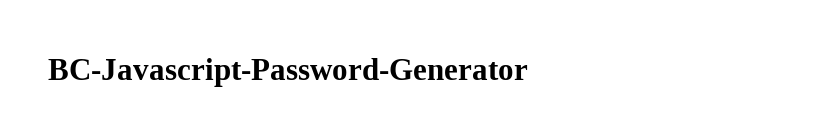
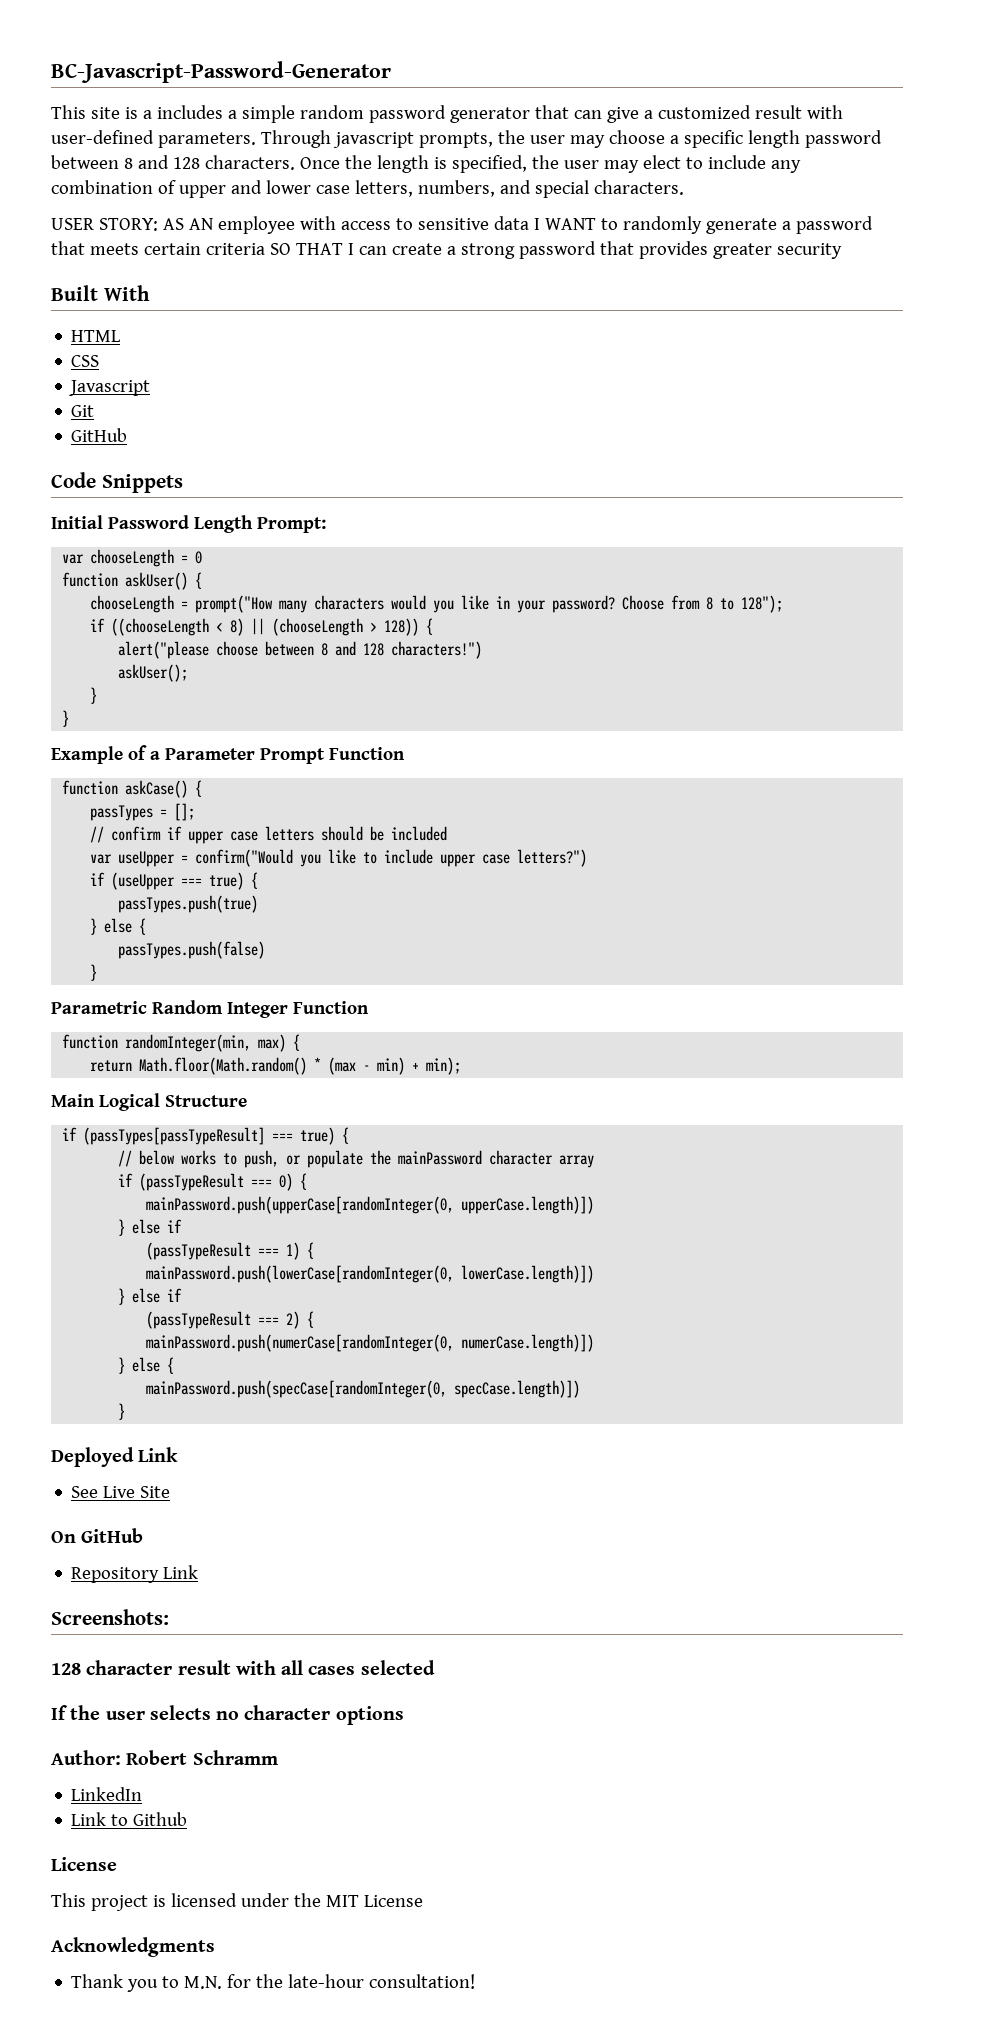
(528, 72) none -> [51,105,843,123] [51,130,882,148] [51,155,801,173] [51,180,684,198] [51,216,873,234] [51,241,842,259] [51,285,150,301] [71,330,121,342] [71,355,100,367] [69,380,151,396] [71,405,95,417] [71,428,128,442] [51,472,183,493] [51,515,326,533] [62,549,203,567] [62,572,203,590] [90,595,784,613] [90,618,434,636] [118,641,483,659] [118,664,189,682] [90,687,98,704] [62,710,70,727] [51,745,405,764] [62,780,203,798] [90,803,196,821] [90,826,448,844] [90,849,588,867] [90,872,259,890] [118,895,259,913] [90,918,147,935] [118,941,266,959] [90,964,98,981] [51,1000,369,1018] [62,1034,301,1052] [90,1057,462,1075] [51,1093,247,1111] [62,1127,350,1145] [118,1150,595,1168] [118,1173,308,1191] [146,1196,595,1214] [118,1219,183,1236] [146,1242,315,1260] [146,1265,595,1283] [118,1288,183,1305] [146,1311,315,1329] [146,1334,595,1352] [118,1357,175,1374] [146,1380,581,1398] [118,1403,126,1420] [51,1447,179,1467] [71,1486,171,1498] [51,1528,144,1543] [71,1565,199,1583] [51,1609,169,1625] [51,1660,435,1675] [51,1705,404,1725] [51,1750,278,1765] [71,1787,143,1801] [71,1812,188,1826] [51,1857,117,1871] [51,1893,423,1911] [51,1937,215,1957] [71,1974,476,1992] // This site is a includes a simple random password generator that can give a customized result with user-defined parameters. Through javascript prompts, the user may choose a specific length password between 8 and 128 characters. Once the length is specified, the user may elect to include any combination of upper and lower case letters, numbers, and special characters. // USER STORY: AS AN employee with access to sensitive data I WANT to randomly generate a password that meets certain criteria SO THAT I can create a strong password that provides greater security // Built With // HTML // CSS // Javascript // Git // GitHub // Code Snippets // Initial Password Length Prompt: // var chooseLength = 0 // function askUser() { // chooseLength = prompt("How many characters would you like in your password? Choose from 8 to 128"); // if ((chooseLength < 8) || (chooseLength > 128)) { // alert("please choose between 8 and 128 characters!") // askUser(); // } // } // Example of a Parameter Prompt Function // function askCase() { // passTypes = []; // // confirm if upper case letters should be included // var useUpper = confirm("Would you like to include upper case letters?") // if (useUpper === true) { // passTypes.push(true) // } else { // passTypes.push(false) // } // Parametric Random Integer Function // function randomInteger(min, max) { // return Math.floor(Math.random() * (max - min) + min); // Main Logical Structure // if (passTypes[passTypeResult] === true) { // // below works to push, or populate the mainPassword character array // if (passTypeResult === 0) { // mainPassword.push(upperCase[randomInteger(0, upperCase.length)]) // } else if // (passTypeResult === 1) { // mainPassword.push(lowerCase[randomInteger(0, lowerCase.length)]) // } else if // (passTypeResult === 2) { // mainPassword.push(numerCase[randomInteger(0, numerCase.length)]) // } else { // mainPassword.push(specCase[randomInteger(0, specCase.length)]) // } // Deployed Link // See Live Site // On GitHub // Repository Link // Screenshots: // 128 character result with all cases selected // If the user selects no character options // Author: Robert Schramm // LinkedIn // Link to Github // License // This project is licensed under the MIT License // Acknowledgments // Thank you to M.N. for the late-hour consultation!

